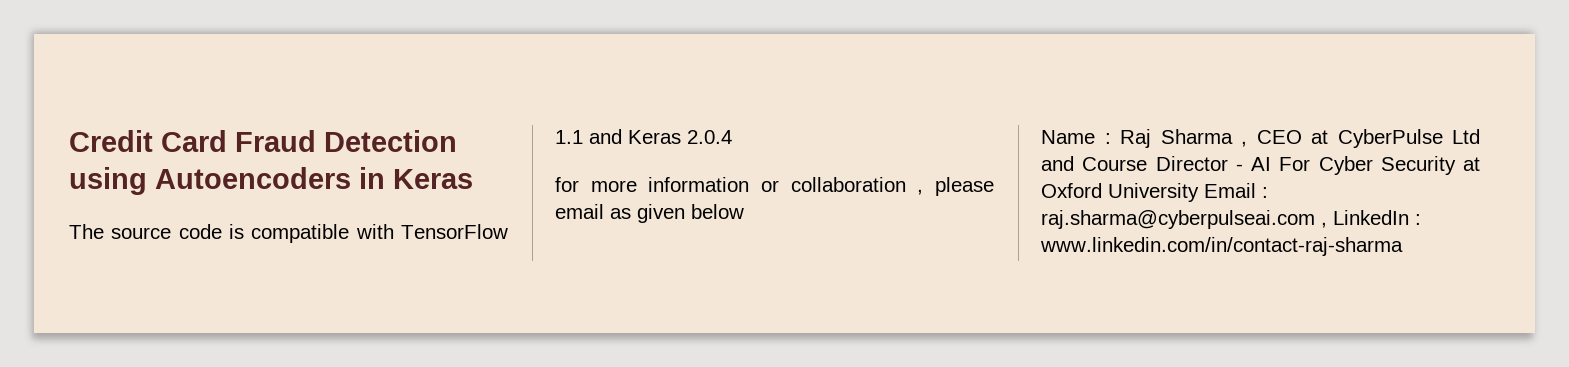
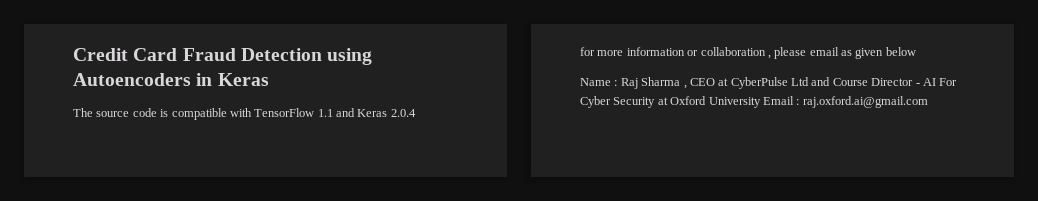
[1041,210,1421,229] [1040,237,1403,256] raj.sharma@cyberpulseai.com , LinkedIn : www.linkedin.com/in/contact-raj-sharma -> [802,96,928,108] raj.oxford.ai@gmail.com

